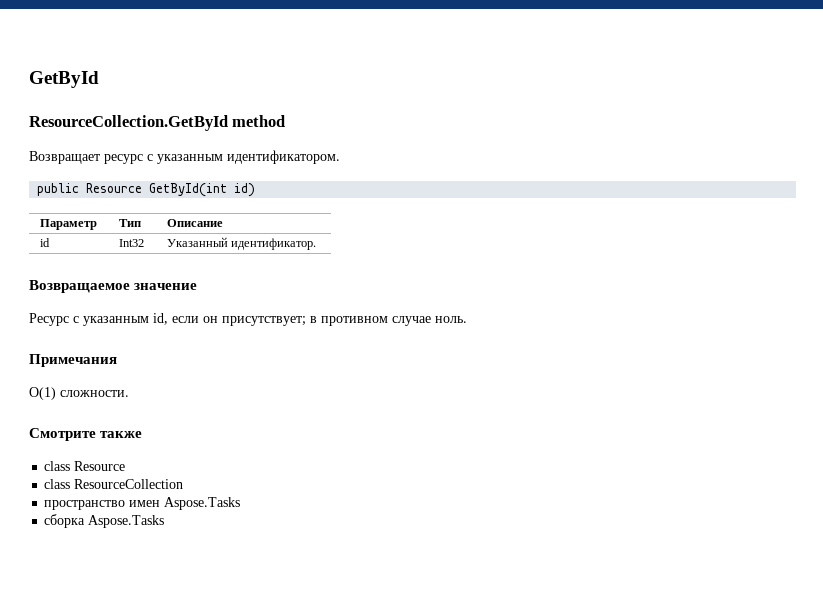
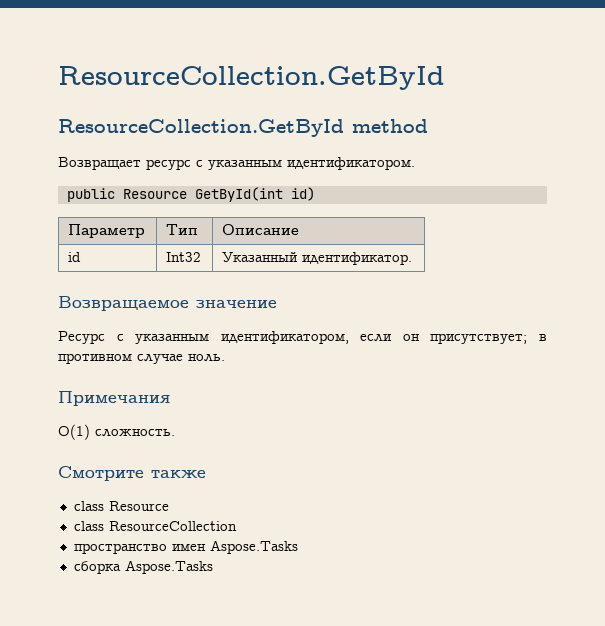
[29,71,99,88] GetById -> [58,66,444,90] ResourceCollection.GetById
[153,313,168,325] id, -> [220,331,349,344] идентификатором,
[60,390,129,397] сложности. -> [95,429,175,437] сложность.

